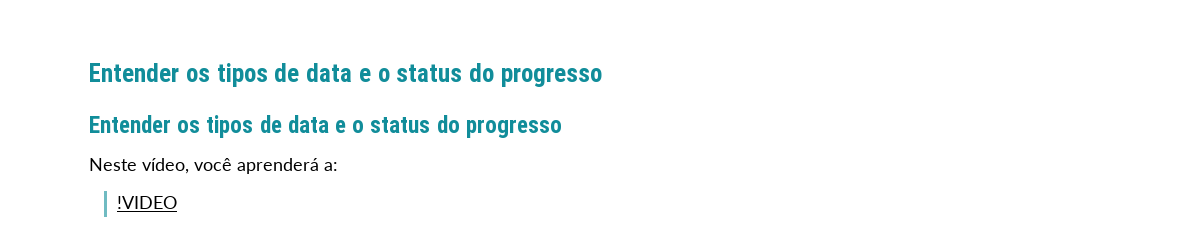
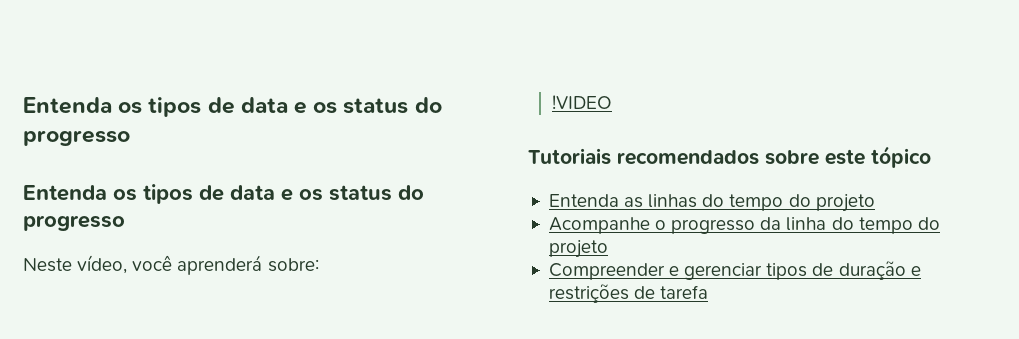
[89,63,602,87] [89,115,365,138] Entender os tipos de data e o status do progresso // Entender os tipos de data e o -> [23,97,442,117] [23,130,130,146] [23,184,323,204] Entenda os tipos de data e os status do progresso // Entenda os tipos de data e os
[324,162,338,171] a: -> [267,258,319,272] sobre:
(177, 202) none -> [528,146,931,168] [548,194,875,212] [548,217,940,234] [548,240,608,258] [548,261,921,280] [548,284,709,303] // Tutoriais recomendados sobre este tópico // Entenda as linhas do tempo do projeto // Acompanhe o progresso da linha do tempo do projeto // Compreender e gerenciar tipos de duração e restrições de tarefa

